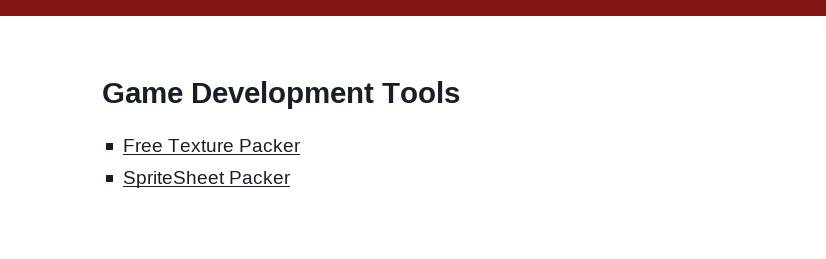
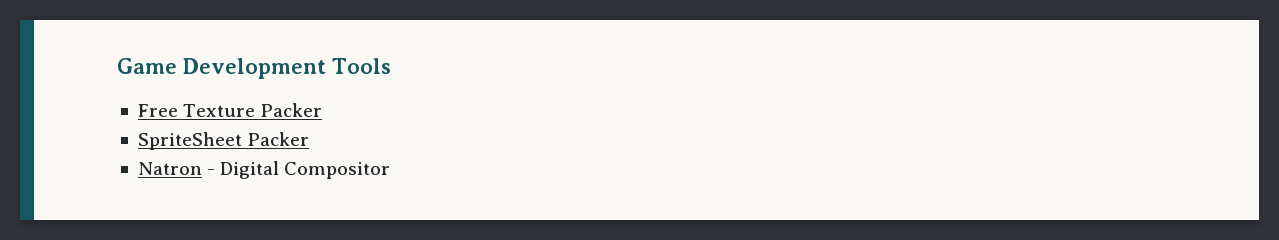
(292, 177) none -> [137,161,391,179] // Natron - Digital Compositor

